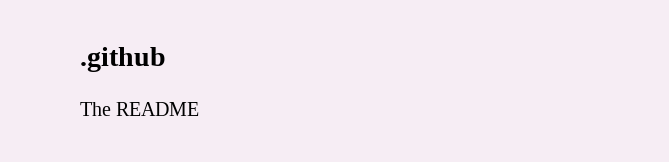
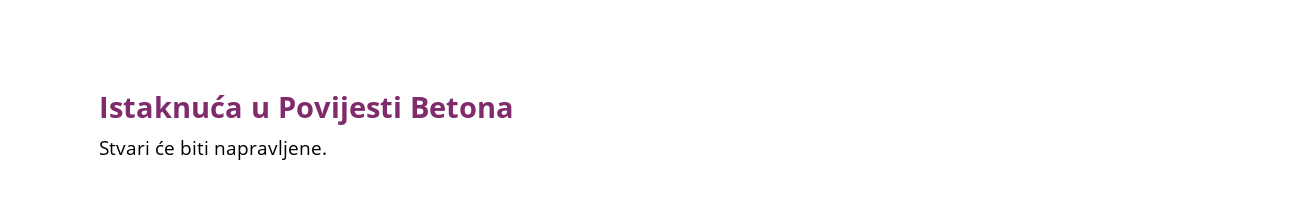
[80,47,166,72] [80,102,200,116] .github // The README -> [99,95,514,125] [99,140,327,160] Istaknuća u Povijesti Betona // Stvari će biti napravljene.

